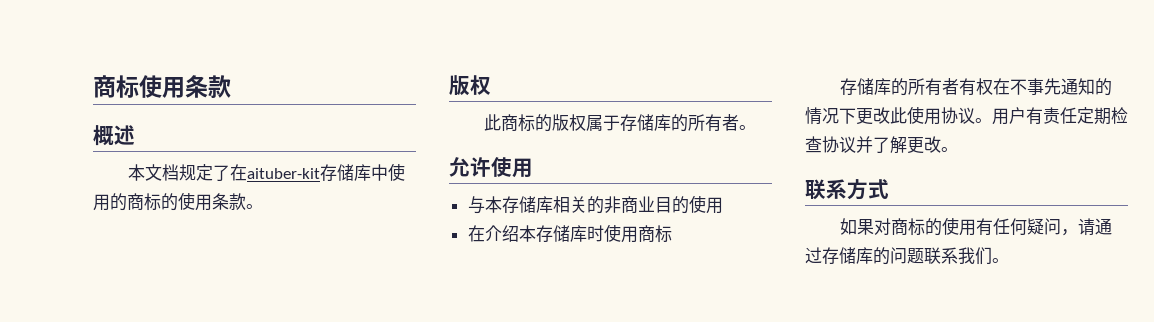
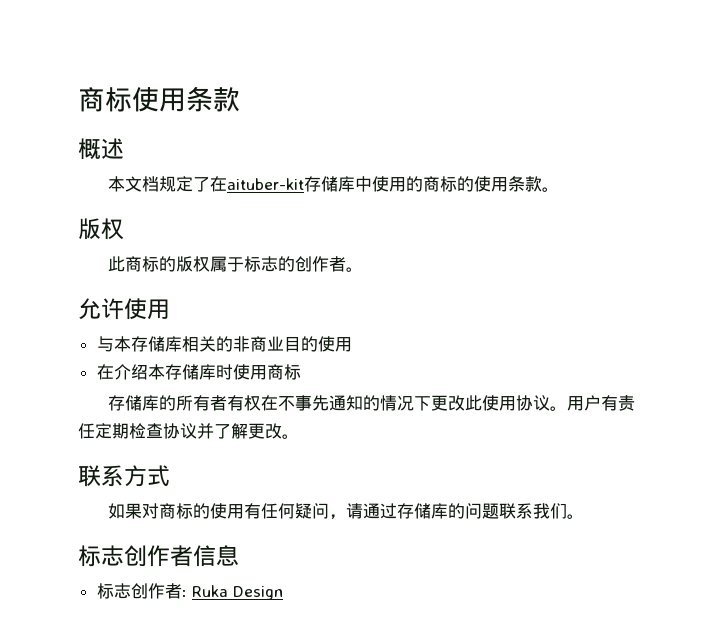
[620,114,723,132] 存储库的所有 -> [243,256,329,272] 标志的创作
(1009, 260) none -> [78,545,239,567] [96,583,283,600] // 标志创作者信息 // 标志创作者: Ruka Design

